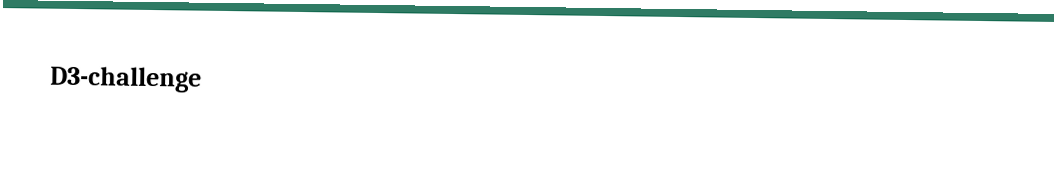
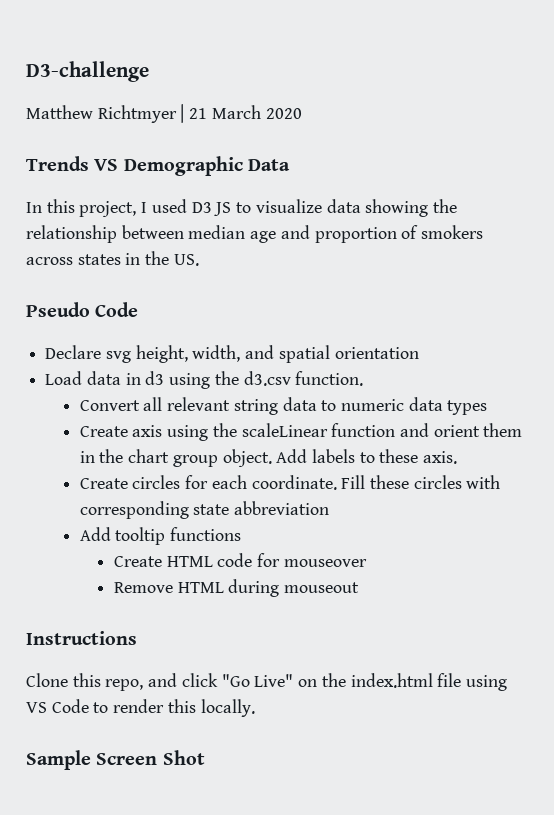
(202, 79) none -> [26,104,302,123] [26,156,290,176] [26,199,457,217] [26,225,484,243] [26,251,199,266] [26,302,139,317] [45,345,419,363] [45,371,364,389] [79,397,488,415] [79,423,523,441] [79,449,458,467] [79,475,501,490] [79,501,330,519] [79,527,242,545] [114,553,367,567] [114,579,360,597] [26,631,137,645] [26,673,507,691] [26,699,255,717] [26,750,205,770] // Matthew Richtmyer | 21 March 2020 // Trends VS Demographic Data // In this project, I used D3 JS to visualize data showing the relationship between median age and proportion of smokers across states in the US. // Pseudo Code // Declare svg height, width, and spatial orientation // Load data in d3 using the d3.csv function. // Convert all relevant string data to numeric data types // Create axis using the scaleLinear function and orient them in the chart group object. Add labels to these axis. // Create circles for each coordinate. Fill these circles with corresponding state abbreviation // Add tooltip functions // Create HTML code for mouseover // Remove HTML during mouseout // Instructions // Clone this repo, and click "Go Live" on the index.html file using VS Code to render this locally. // Sample Screen Shot

